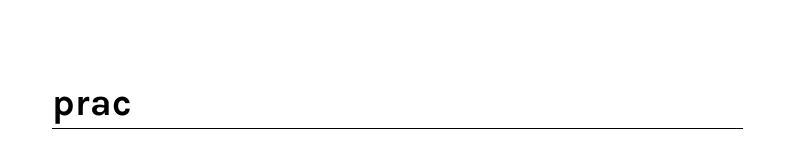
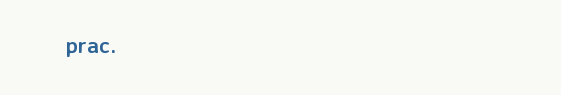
[52,96,132,124] prac -> [66,42,116,57] prac.

